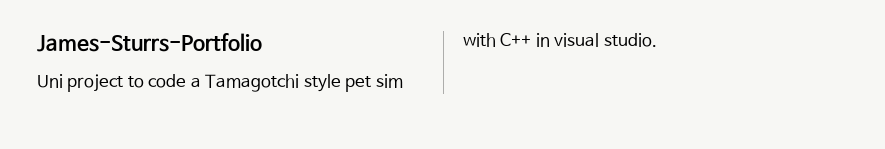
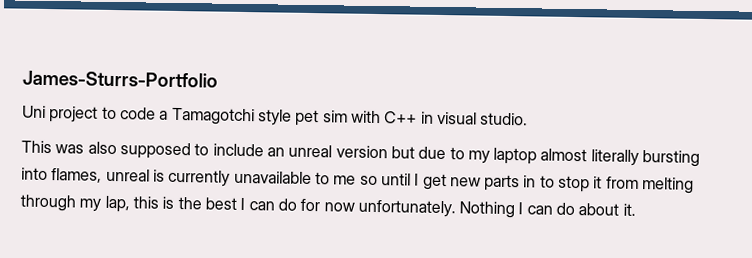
(657, 40) none -> [21,140,701,167] [21,167,695,194] [20,194,636,219] // This was also supposed to include an unreal version but due to my laptop almost literally bursting into flames, unreal is currently unavailable to me so until I get new parts in to stop it from melting through my lap, this is the best I can do for now unfortunately. Nothing I can do about it.

